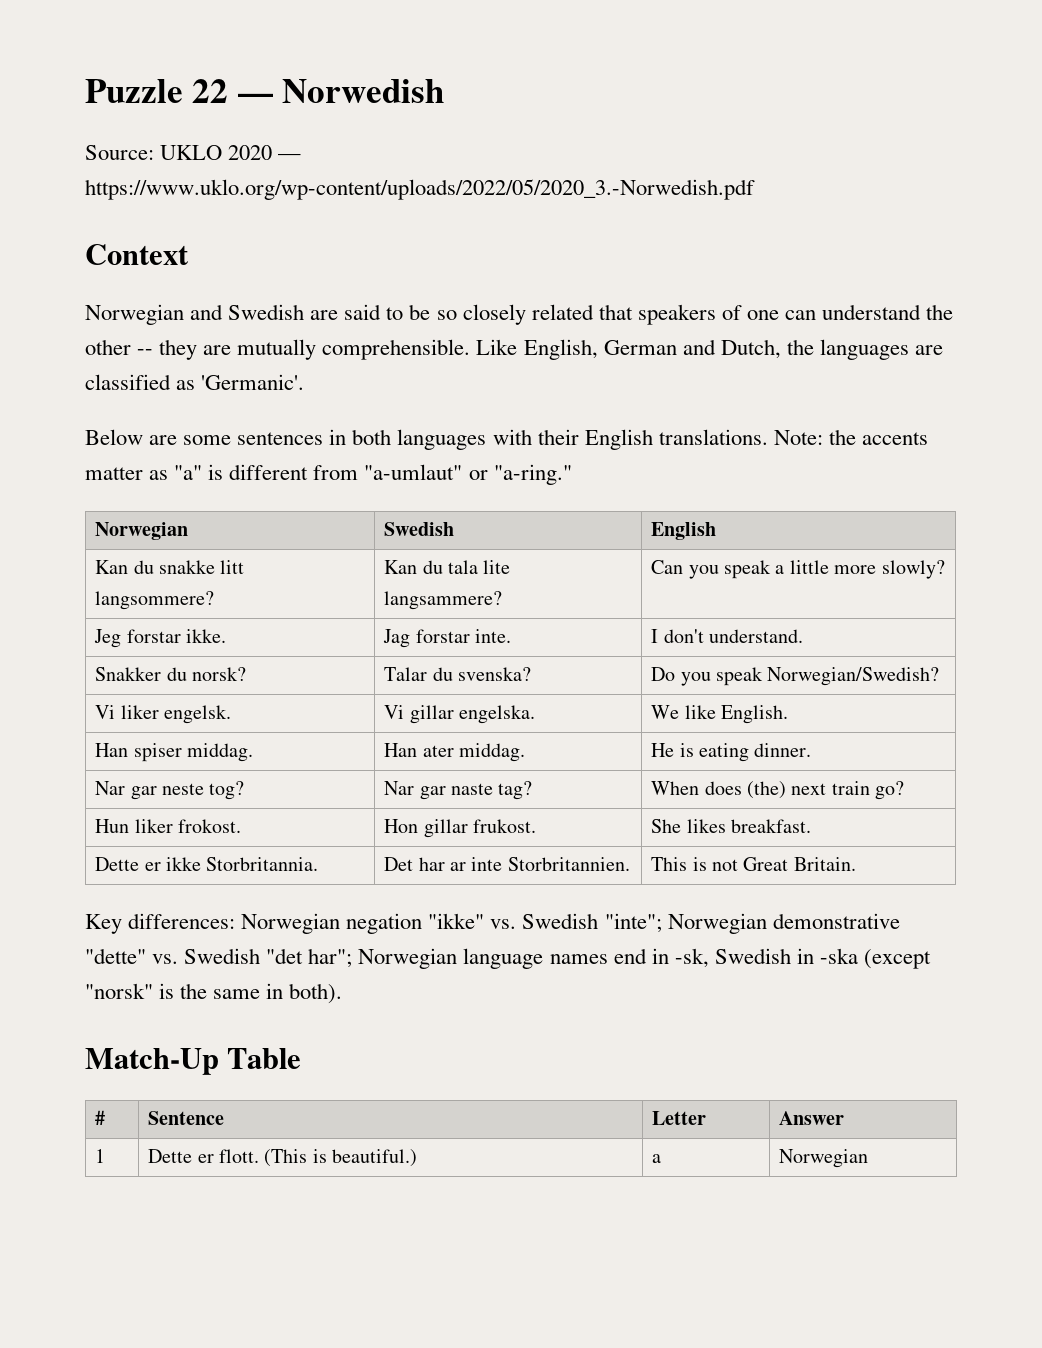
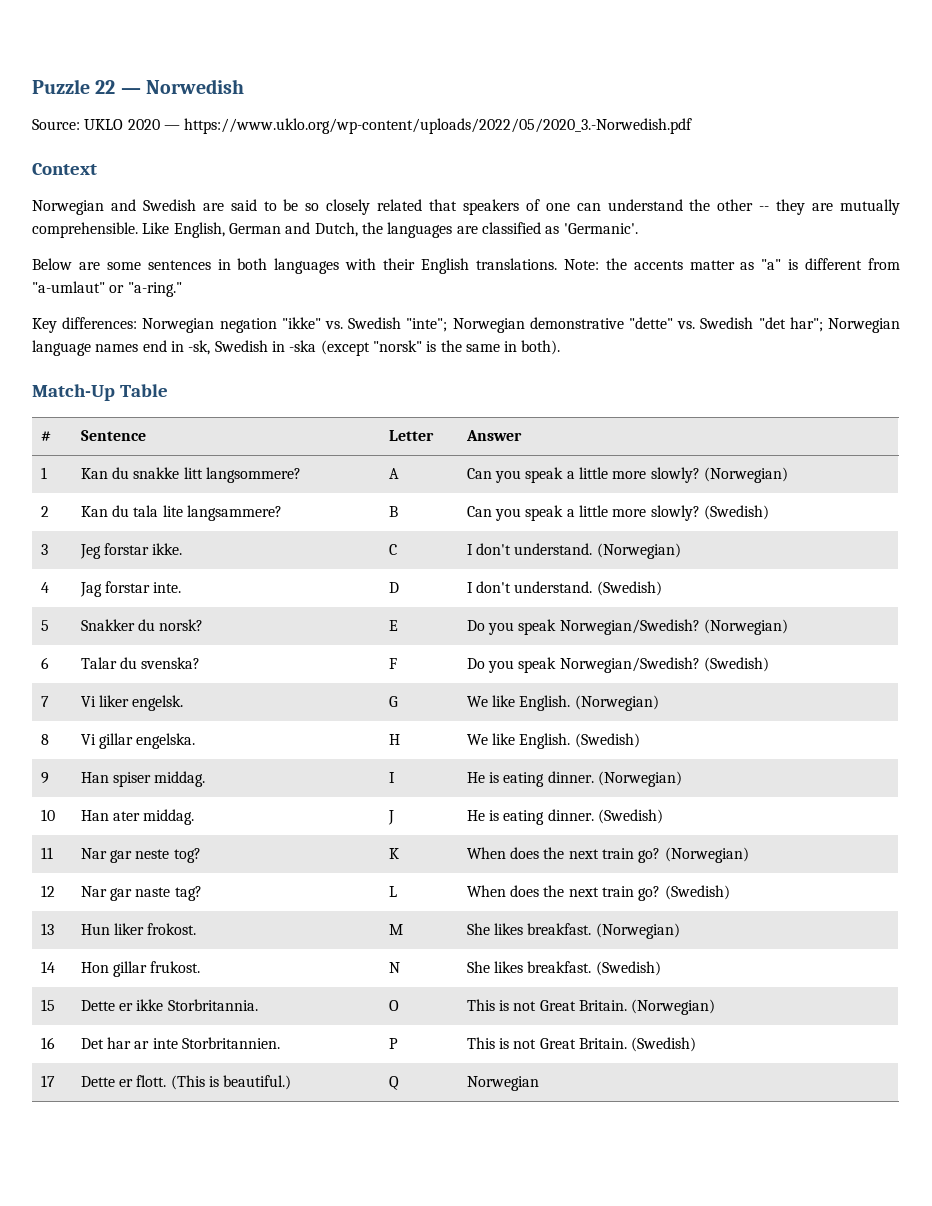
[95,522,189,540] [384,522,455,536] [651,522,717,540] [95,560,245,574] [95,591,215,610] [384,560,511,574] [384,591,503,610] [651,560,945,579] [94,629,226,648] [383,629,511,648] [651,629,803,643] [95,667,246,681] [384,667,531,681] [651,667,940,686] [95,705,231,724] [384,705,535,724] [651,705,788,724] [95,743,253,762] [384,743,525,762] [651,743,812,762] [95,781,245,800] [384,781,533,800] [651,781,905,800] [95,819,241,833] [384,819,536,838] [651,819,811,833] [95,857,319,871] [384,857,630,871] [651,857,856,871] // Norwegian | Swedish | English // Kan du snakke litt langsommere? | Kan du tala lite langsammere? | Can you speak a little more slowly? // Jeg forstar ikke. | Jag forstar inte. | I don't understand. // Snakker du norsk? | Talar du svenska? | Do you speak Norwegian/Swedish? // Vi liker engelsk. | Vi gillar engelska. | We like English. // Han spiser middag. | Han ater middag. | He is eating dinner. // Nar gar neste tog? | Nar gar naste tag? | When does (the) next train go? // Hun liker frokost. | Hon gillar frukost. | She likes breakfast. // Dette er ikke Storbritannia. | Det har ar inte Storbritannien. | This is not Great Britain. -> (182, 289) none
(106, 1156) none -> [80,467,301,483] [388,468,399,479] [466,467,788,483] [40,506,49,517] [80,505,282,521] [388,506,398,517] [466,505,769,521] [40,544,48,555] [79,543,183,559] [388,544,397,555] [466,543,681,559] [40,582,49,593] [79,581,182,597] [388,582,399,593] [466,581,662,596] [40,620,49,631] [80,619,204,631] [388,620,398,631] [466,619,788,635] [40,657,49,669] [80,657,201,669] [388,658,397,669] [466,657,769,673] [40,696,49,707] [80,695,184,711] [388,696,398,707] [466,695,659,711] [40,734,49,745] [80,733,196,749] [388,734,400,745] [466,733,640,749] [40,772,49,784] [80,771,206,787] [388,772,395,783] [466,771,682,787] [40,809,55,821] [80,809,195,825] [387,810,394,825] [466,809,663,825] [40,847,53,859] [80,848,201,863] [388,848,399,859] [466,847,749,863] [40,885,55,897] [80,886,202,901] [388,886,397,897] [466,885,730,901] [40,923,54,935] [80,923,197,935] [388,924,403,935] [466,923,680,939] [40,961,55,973] [80,961,201,977] [388,962,400,973] [466,961,661,976] [40,999,55,1011] [80,999,258,1011] [388,1000,399,1011] [466,999,716,1015] [40,1037,55,1049] [80,1037,280,1049] [388,1038,398,1049] [466,1037,697,1052] [40,1075,55,1087] | Kan du snakke litt langsommere? | A | Can you speak a little more slowly? (Norwegian) // 2 | Kan du tala lite langsammere? | B | Can you speak a little more slowly? (Swedish) // 3 | Jeg forstar ikke. | C | I don't understand. (Norwegian) // 4 | Jag forstar inte. | D | I don't understand. (Swedish) // 5 | Snakker du norsk? | E | Do you speak Norwegian/Swedish? (Norwegian) // 6 | Talar du svenska? | F | Do you speak Norwegian/Swedish? (Swedish) // 7 | Vi liker engelsk. | G | We like English. (Norwegian) // 8 | Vi gillar engelska. | H | We like English. (Swedish) // 9 | Han spiser middag. | I | He is eating dinner. (Norwegian) // 10 | Han ater middag. | J | He is eating dinner. (Swedish) // 11 | Nar gar neste tog? | K | When does the next train go? (Norwegian) // 12 | Nar gar naste tag? | L | When does the next train go? (Swedish) // 13 | Hun liker frokost. | M | She likes breakfast. (Norwegian) // 14 | Hon gillar frukost. | N | She likes breakfast. (Swedish) // 15 | Dette er ikke Storbritannia. | O | This is not Great Britain. (Norwegian) // 16 | Det har ar inte Storbritannien. | P | This is not Great Britain. (Swedish) // 17
[652,1154,662,1163] a -> [388,1076,399,1090] Q

